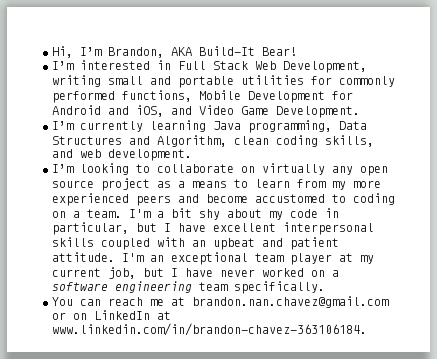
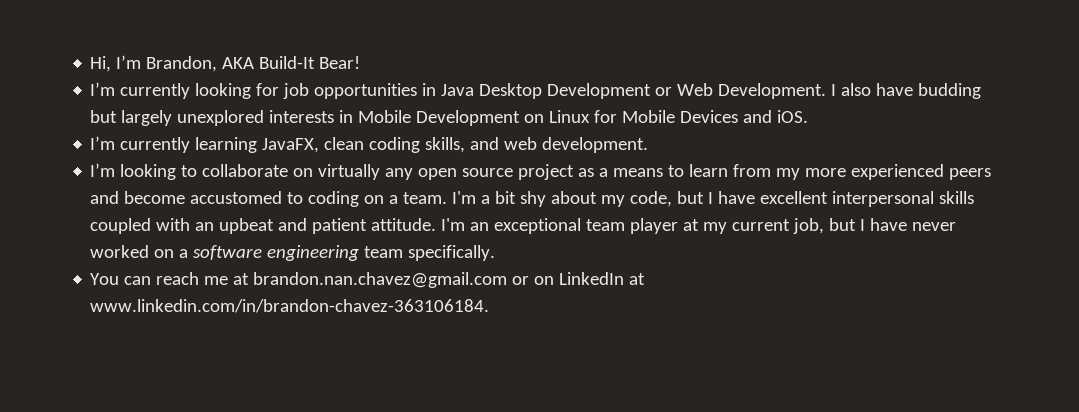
[80,60,367,73] [52,75,395,88] [52,90,353,103] [52,105,360,118] [52,120,367,133] [52,135,227,147] interested in Full Stack Web Development, writing small and portable utilities for commonly performed functions, Mobile Development for Android and iOS, and Video Game Development. // I’m currently learning Java programming, Data Structures and Algorithm, -> [120,83,982,99] [90,110,809,126] [90,136,320,153] currently looking for job opportunities in Java Desktop Development or Web Development. I also have budding but largely unexplored interests in Mobile Development on Linux for Mobile Devices and iOS. // I’m currently learning JavaFX,
[290,208,339,218] [52,222,129,235] code in particular, -> [630,191,673,207] code,

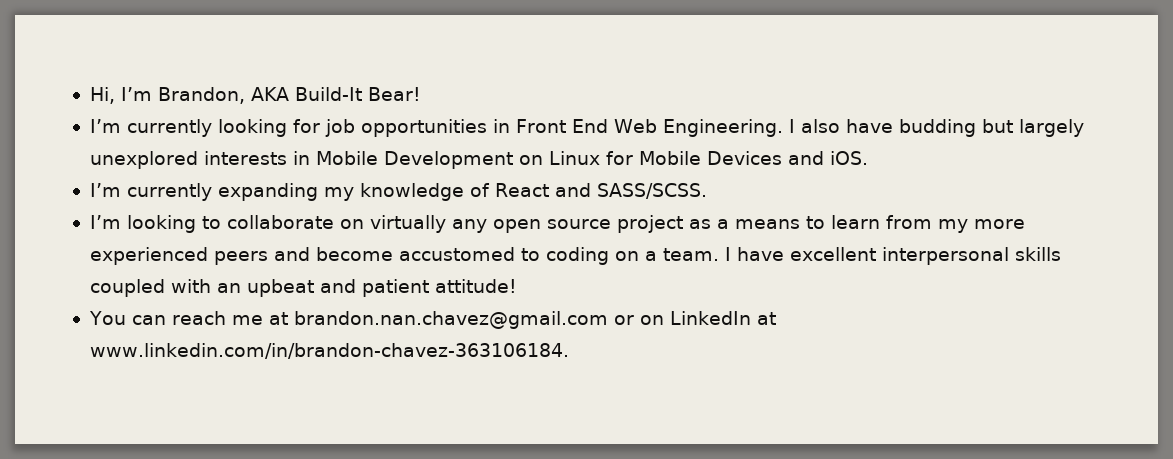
[441,83,827,99] Java Desktop Development or Web Development. -> [515,119,783,137] Front End Web Engineering.
[195,137,649,153] learning JavaFX, clean coding skills, and web development. -> [217,183,707,201] expanding my knowledge of React and SASS/SCSS.
[452,191,705,207] I'm a bit shy about my code, but -> (719, 254) none
[371,218,957,234] [90,245,496,261] attitude. I'm an exceptional team player at my current job, but I have never worked on a software engineering team specifically. -> [434,279,517,293] attitude!

